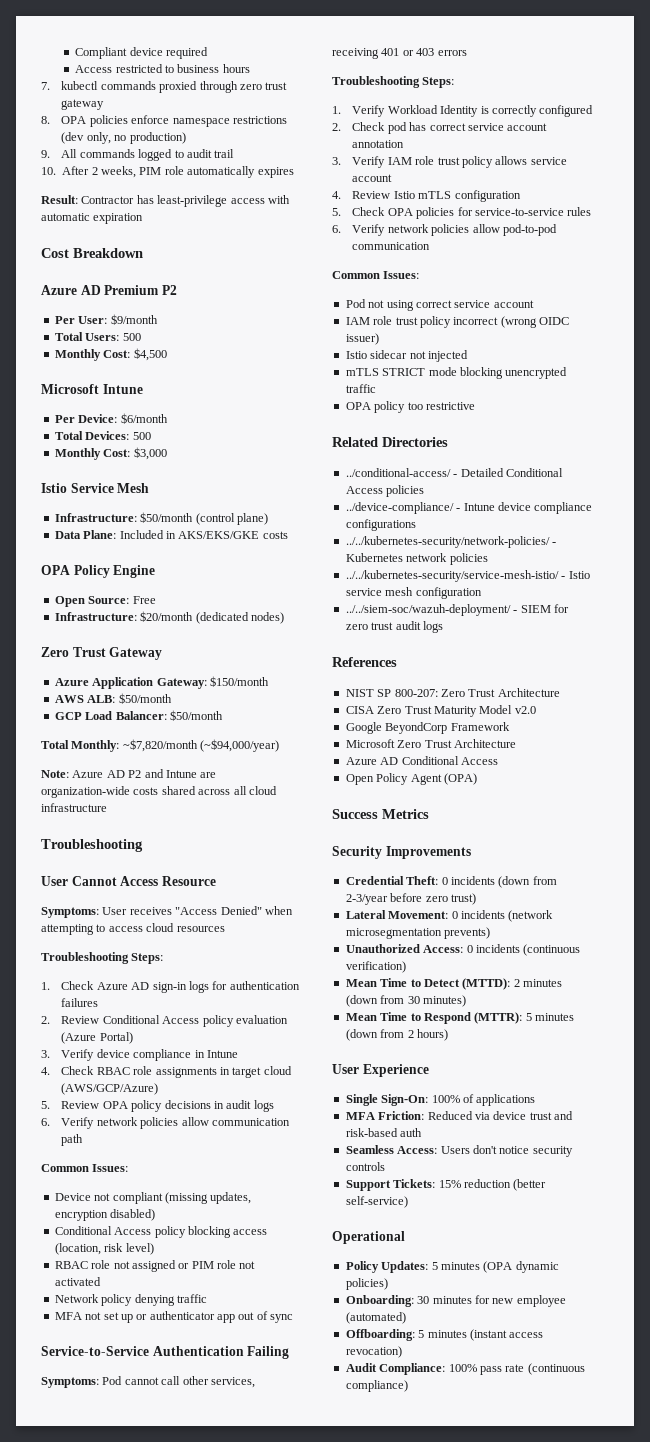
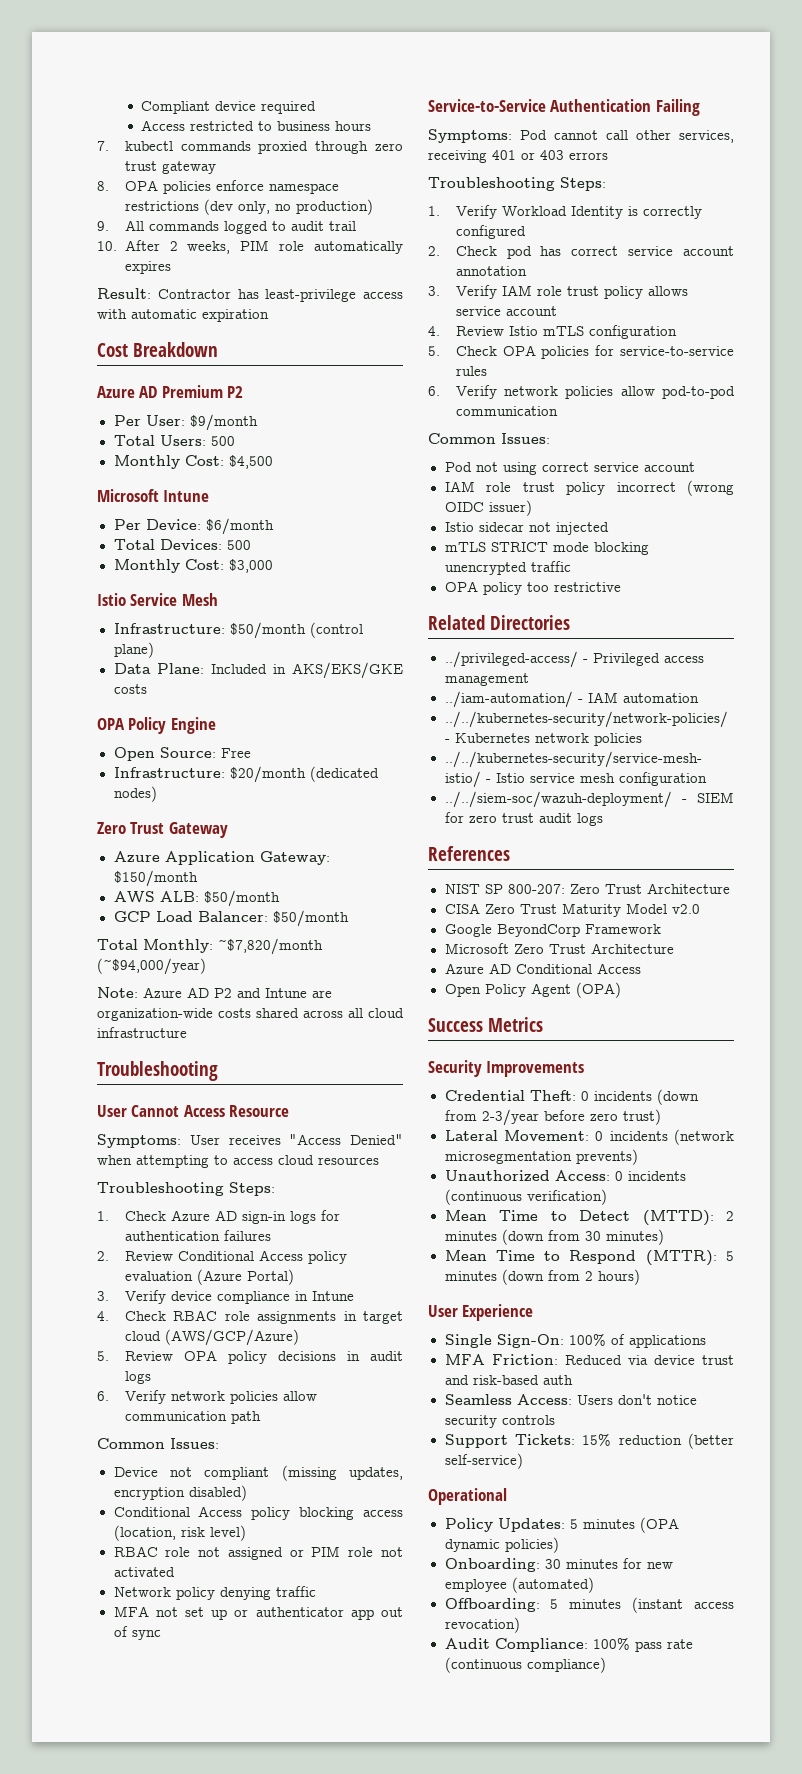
[345,468,563,477] [345,485,425,497] [345,502,593,514] [345,519,416,531] ../conditional-access/ - Detailed Conditional Access policies // ../device-compliance/ - Intune device compliance configurations -> [444,651,704,668] [444,673,529,686] [444,691,699,708] ../privileged-access/ - Privileged access management // ../iam-automation/ - IAM automation

